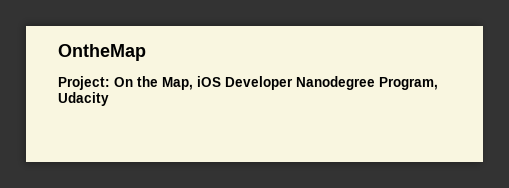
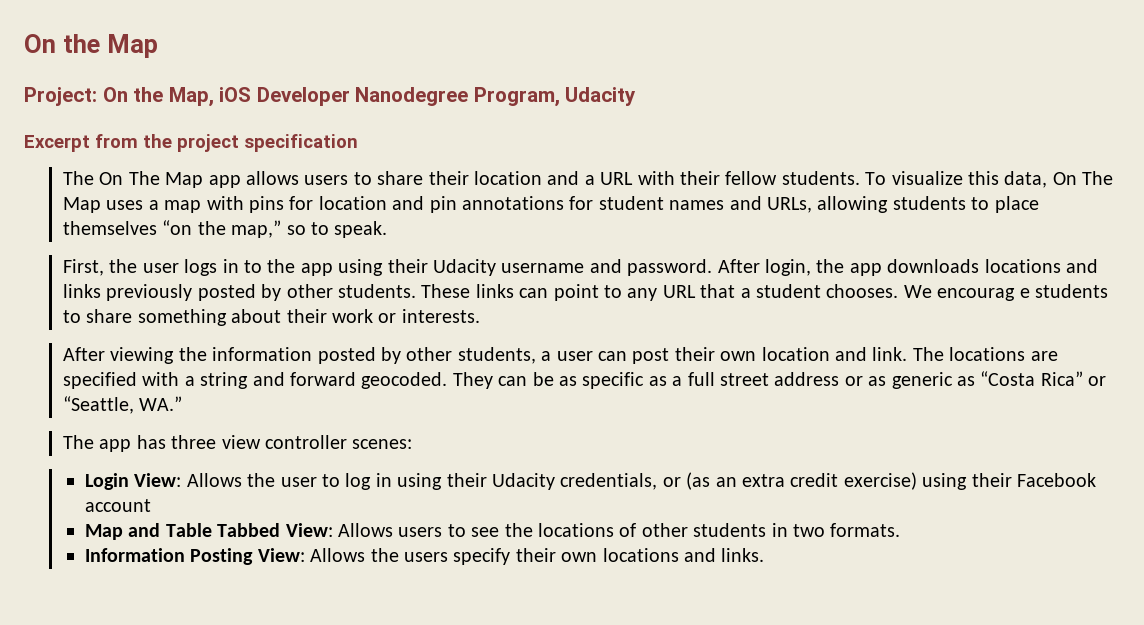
[58,44,146,61] OntheMap -> [24,34,158,58] On the Map
(109, 99) none -> [24,134,358,152] [63,171,1114,188] [63,196,1039,213] [63,220,388,238] [63,259,1099,276] [63,284,1109,301] [63,309,480,326] [63,347,1058,364] [63,371,1107,389] [63,396,183,414] [63,435,413,452] [85,472,1097,490] [85,499,152,512] [85,523,901,540] [85,548,765,565] // Excerpt from the project specification // The On The Map app allows users to share their location and a URL with their fellow students. To visualize this data, On The Map uses a map with pins for location and pin annotations for student names and URLs, allowing students to place themselves “on the map,” so to speak. // First, the user logs in to the app using their Udacity username and password. After login, the app downloads locations and links previously posted by other students. These links can point to any URL that a student chooses. We encourag e students to share something about their work or interests. // After viewing the information posted by other students, a user can post their own location and link. The locations are specified with a string and forward geocoded. They can be as specific as a full street address or as generic as “Costa Rica” or “Seattle, WA.” // The app has three view controller scenes: // Login View: Allows the user to log in using their Udacity credentials, or (as an extra credit exercise) using their Facebook account // Map and Table Tabbed View: Allows users to see the locations of other students in two formats. // Information Posting View: Allows the users specify their own locations and links.

